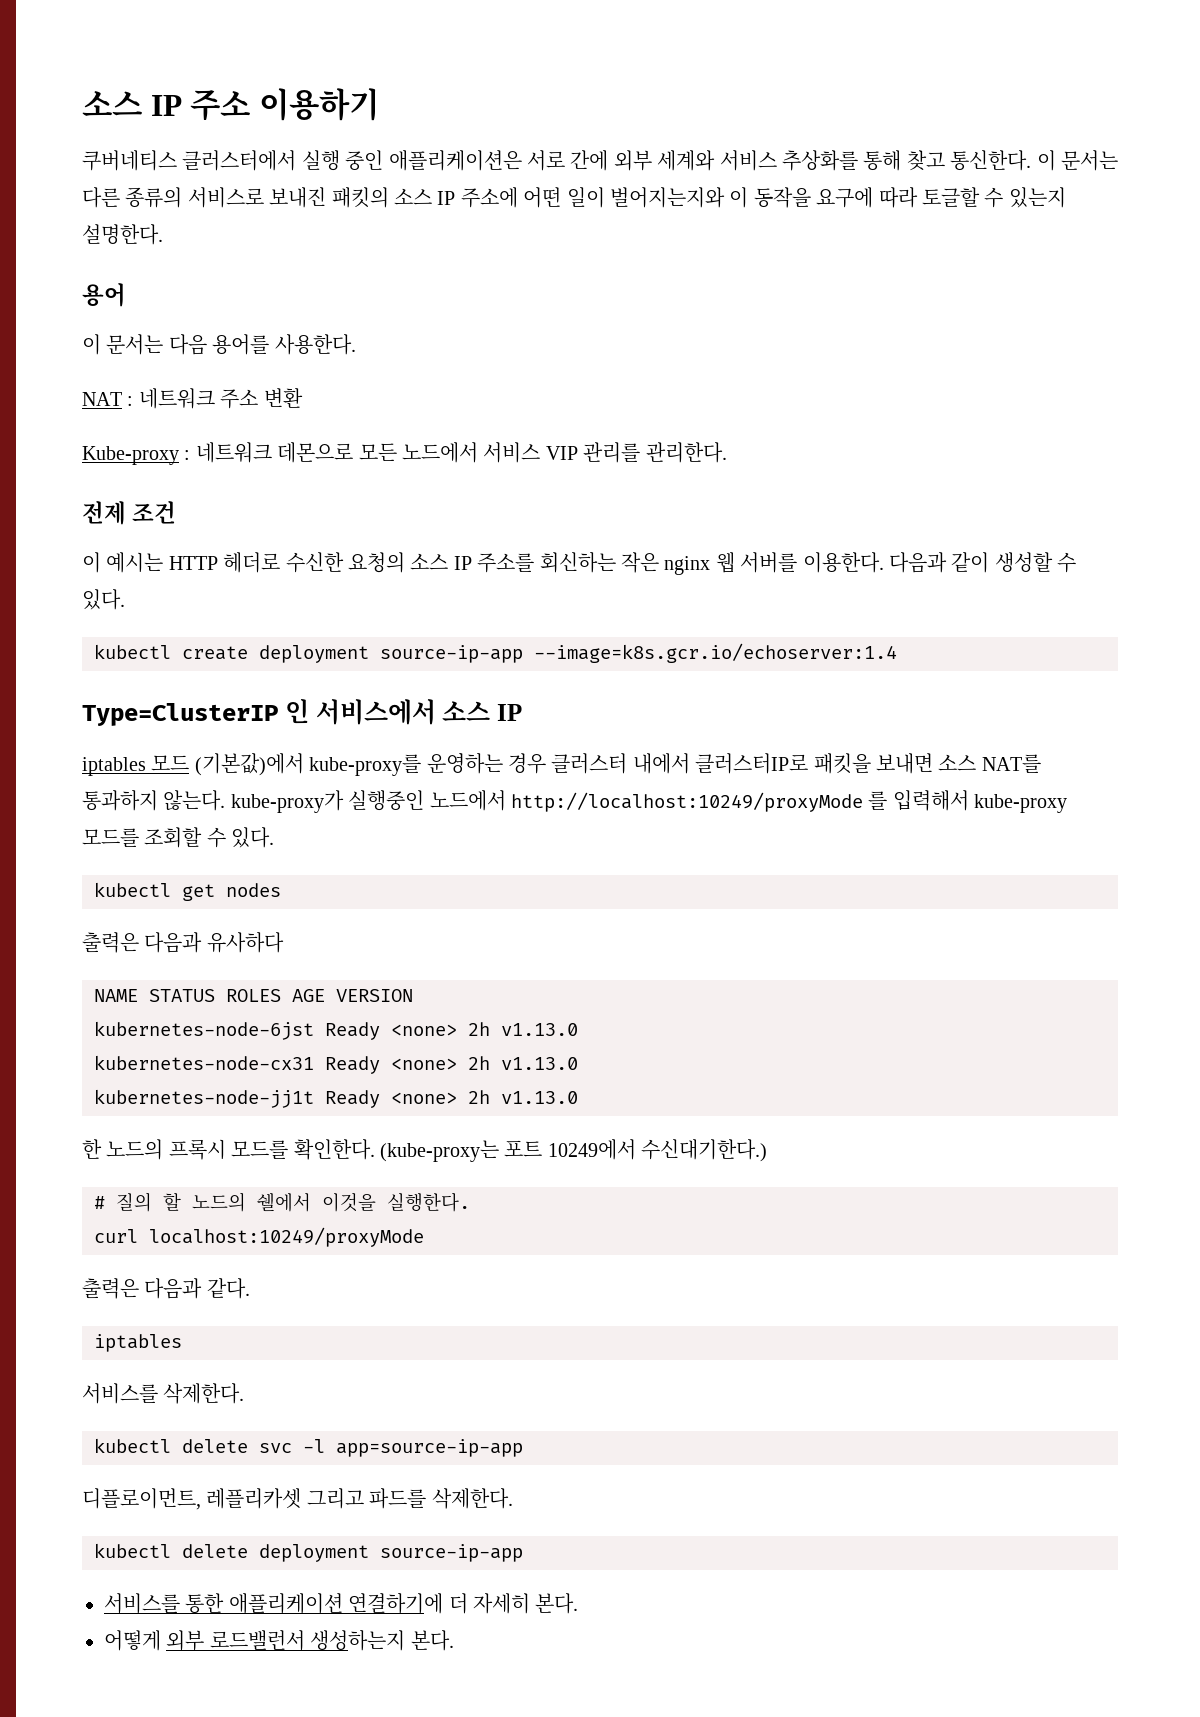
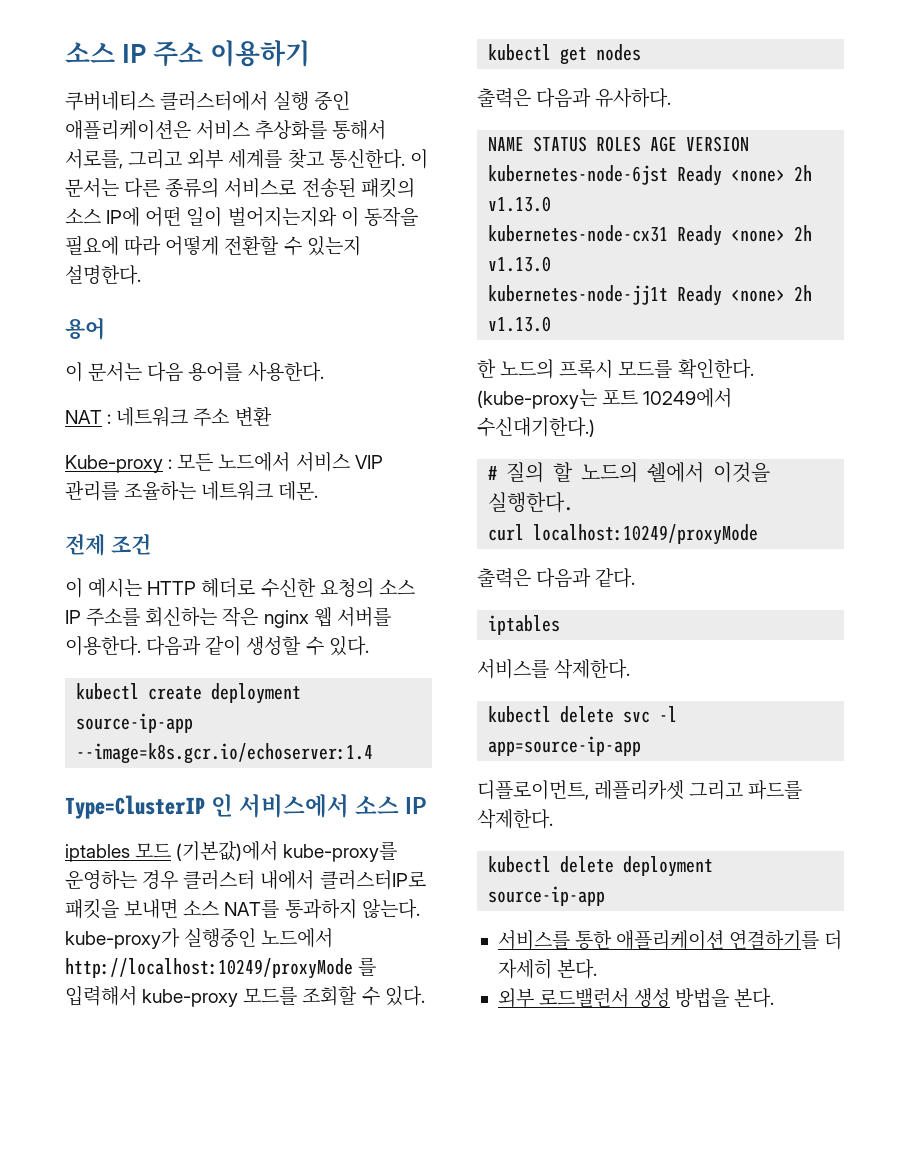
[527,150,902,171] 서로 간에 외부 세계와 서비스 추상화를 통해 -> [196,120,387,140] [65,149,283,169] 서비스 추상화를 통해서 서로를, 그리고 외부 세계를
[269,187,327,208] 보내진 -> [301,178,356,197] 전송된
[437,187,518,208] IP 주소에 -> [106,207,141,227] IP에
[816,187,980,208] 요구에 따라 토글할 -> [65,235,280,256] 필요에 따라 어떻게 전환할
[195,442,354,463] 네트워크 데몬으로 -> (173, 464) none
[645,442,727,463] 관리한다. -> [124,481,319,501] 조율하는 네트워크 데몬.
[206,932,284,953] 유사하다 -> [595,88,672,108] 유사하다.
[348,1593,444,1614] 연결하기에 -> [729,930,820,950] 연결하기를
[104,1630,161,1651] 어떻게 -> (598, 969) none
[310,1630,406,1651] 생성하는지 -> [634,988,730,1008] 생성 방법을

